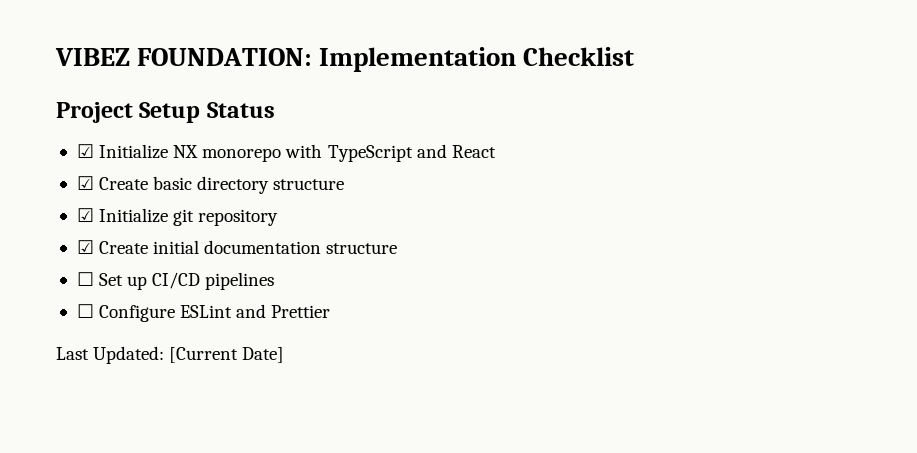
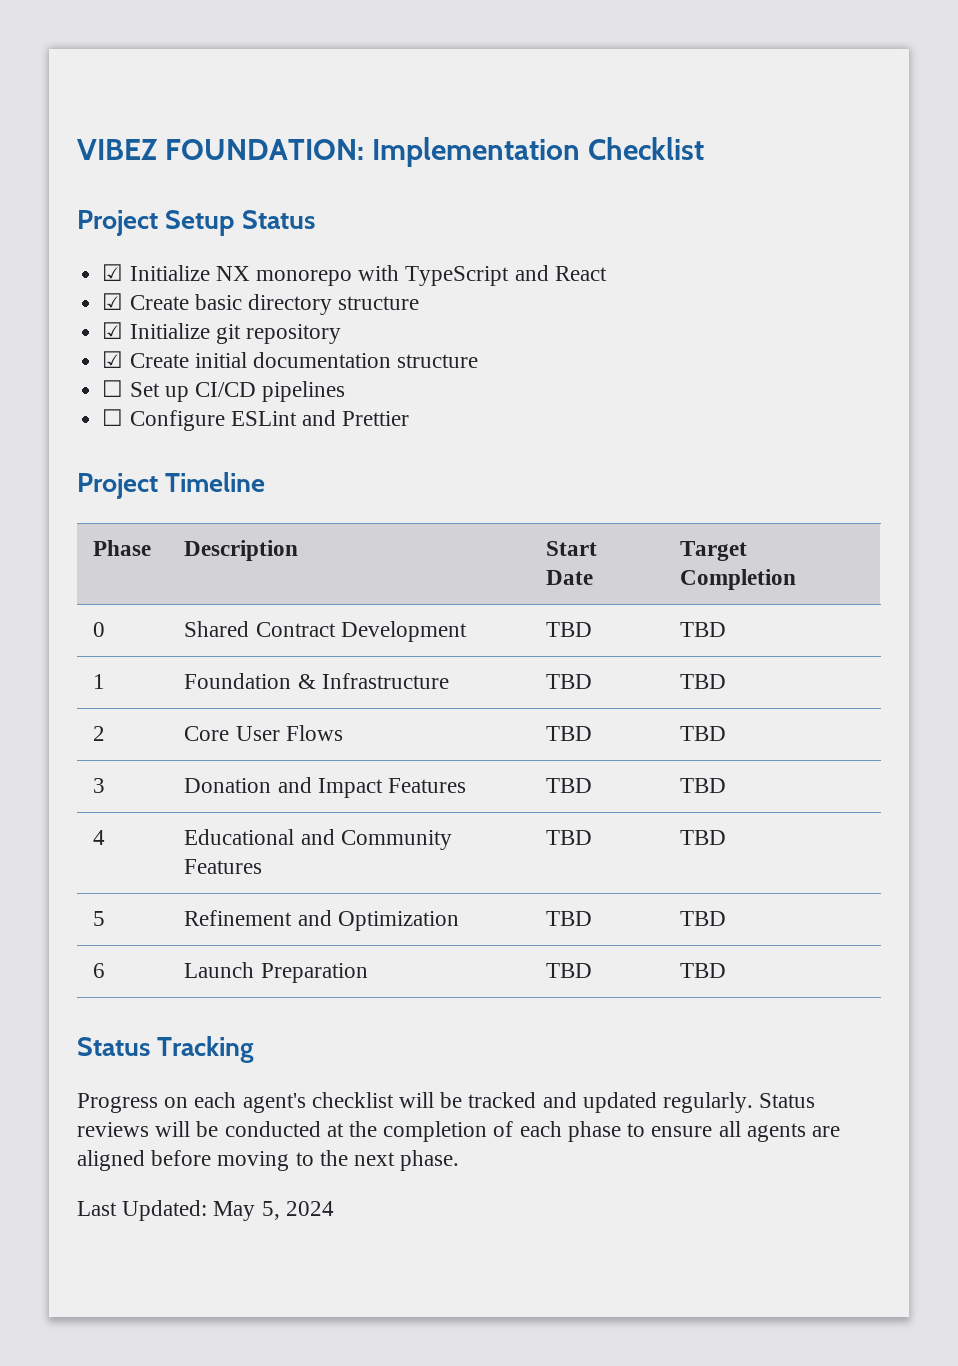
(331, 311) none -> [77,472,266,499] [93,540,152,556] [184,540,299,561] [546,541,598,556] [546,570,594,585] [680,541,748,561] [680,569,797,590] [93,622,106,637] [184,621,467,642] [546,622,593,637] [680,622,727,637] [93,674,106,689] [184,673,449,689] [546,674,593,689] [680,674,727,689] [93,726,106,741] [184,725,343,741] [546,726,593,741] [680,726,727,741] [93,778,106,793] [184,777,467,798] [546,778,593,793] [680,778,727,793] [93,830,106,845] [184,829,452,850] [184,859,263,874] [546,830,593,845] [680,830,727,845] [93,911,106,926] [184,910,459,931] [546,911,593,926] [680,911,727,926] [93,963,106,978] [184,962,368,983] [546,963,593,978] [680,963,727,978] [77,1036,255,1063] [77,1092,816,1113] [77,1121,840,1142] [77,1150,460,1171] // Project Timeline // Phase | Description | Start Date | Target Completion // 0 | Shared Contract Development | TBD | TBD // 1 | Foundation & Infrastructure | TBD | TBD // 2 | Core User Flows | TBD | TBD // 3 | Donation and Impact Features | TBD | TBD // 4 | Educational and Community Features | TBD | TBD // 5 | Refinement and Optimization | TBD | TBD // 6 | Launch Preparation | TBD | TBD // Status Tracking // Progress on each agent's checklist will be tracked and updated regularly. Status reviews will be conducted at the completion of each phase to ensure all agents are aligned before moving to the next phase.
[169,347,285,363] [Current Date] -> [213,1201,334,1221] May 5, 2024

